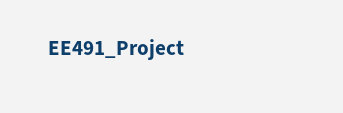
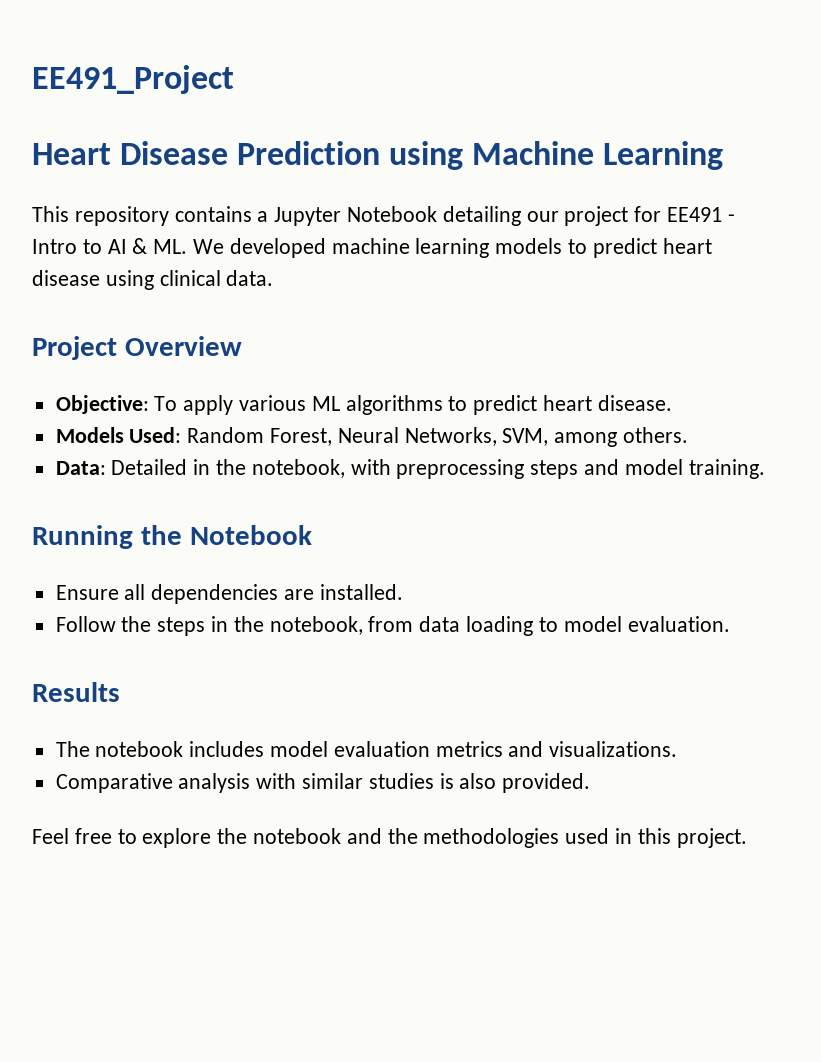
(184, 49) none -> [32,141,724,170] [32,206,735,226] [32,238,712,258] [32,270,274,290] [32,336,242,360] [55,395,672,415] [55,427,689,447] [55,459,765,479] [32,525,312,549] [55,584,403,604] [55,616,730,636] [32,682,120,702] [55,741,678,757] [55,773,591,793] [32,828,747,848] // Heart Disease Prediction using Machine Learning // This repository contains a Jupyter Notebook detailing our project for EE491 - Intro to AI & ML. We developed machine learning models to predict heart disease using clinical data. // Project Overview // Objective: To apply various ML algorithms to predict heart disease. // Models Used: Random Forest, Neural Networks, SVM, among others. // Data: Detailed in the notebook, with preprocessing steps and model training. // Running the Notebook // Ensure all dependencies are installed. // Follow the steps in the notebook, from data loading to model evaluation. // Results // The notebook includes model evaluation metrics and visualizations. // Comparative analysis with similar studies is also provided. // Feel free to explore the notebook and the methodologies used in this project.

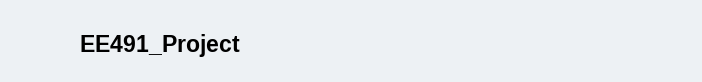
[32,141,724,170] [32,206,735,226] [32,238,712,258] [32,270,274,290] [32,336,242,360] [55,395,672,415] [55,427,689,447] [55,459,765,479] [32,525,312,549] [55,584,403,604] [55,616,730,636] [32,682,120,702] [55,741,678,757] [55,773,591,793] [32,828,747,848] // Heart Disease Prediction using Machine Learning // This repository contains a Jupyter Notebook detailing our project for EE491 - Intro to AI & ML. We developed machine learning models to predict heart disease using clinical data. // Project Overview // Objective: To apply various ML algorithms to predict heart disease. // Models Used: Random Forest, Neural Networks, SVM, among others. // Data: Detailed in the notebook, with preprocessing steps and model training. // Running the Notebook // Ensure all dependencies are installed. // Follow the steps in the notebook, from data loading to model evaluation. // Results // The notebook includes model evaluation metrics and visualizations. // Comparative analysis with similar studies is also provided. // Feel free to explore the notebook and the methodologies used in this project. -> (240, 45) none

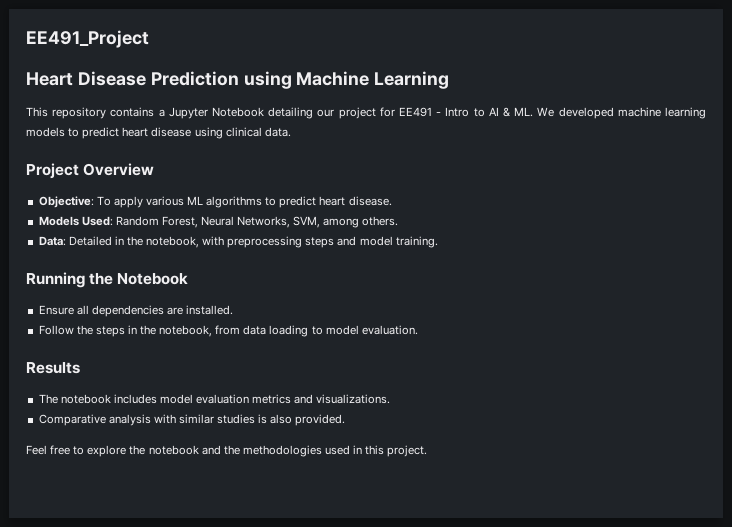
(240, 45) none -> [26,71,450,89] [26,107,706,119] [26,127,291,139] [26,163,155,179] [38,196,392,208] [38,216,399,228] [38,236,438,248] [26,272,189,288] [38,305,234,317] [38,325,418,337] [26,362,80,374] [38,394,391,404] [38,414,346,426] [26,445,428,457] // Heart Disease Prediction using Machine Learning // This repository contains a Jupyter Notebook detailing our project for EE491 - Intro to AI & ML. We developed machine learning models to predict heart disease using clinical data. // Project Overview // Objective: To apply various ML algorithms to predict heart disease. // Models Used: Random Forest, Neural Networks, SVM, among others. // Data: Detailed in the notebook, with preprocessing steps and model training. // Running the Notebook // Ensure all dependencies are installed. // Follow the steps in the notebook, from data loading to model evaluation. // Results // The notebook includes model evaluation metrics and visualizations. // Comparative analysis with similar studies is also provided. // Feel free to explore the notebook and the methodologies used in this project.

